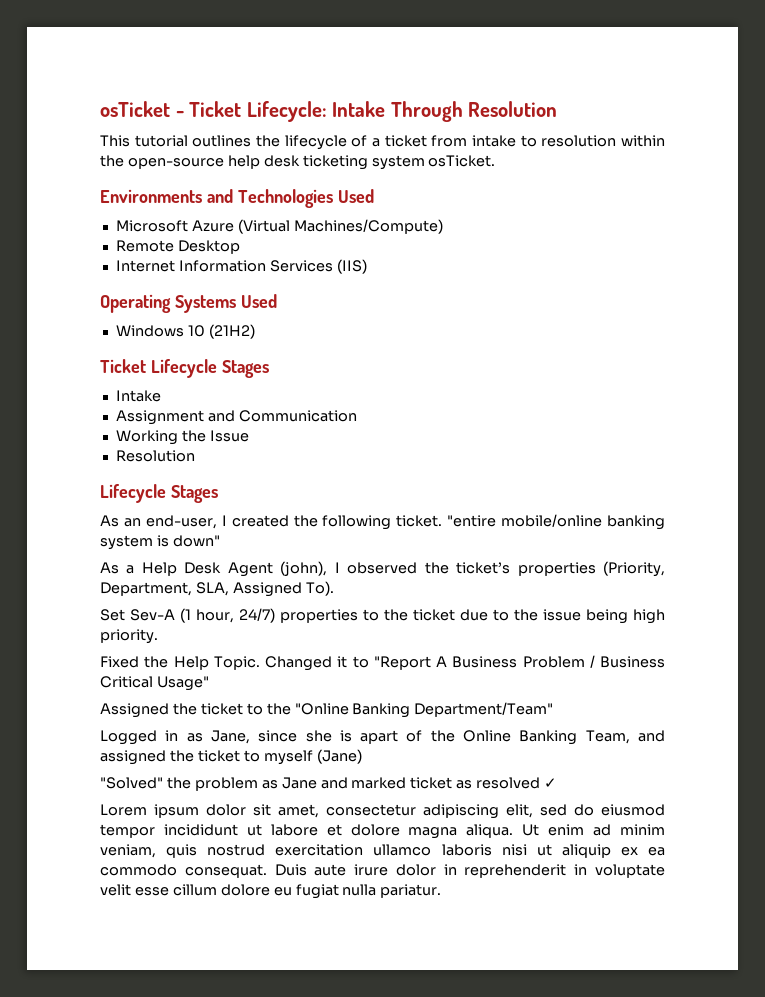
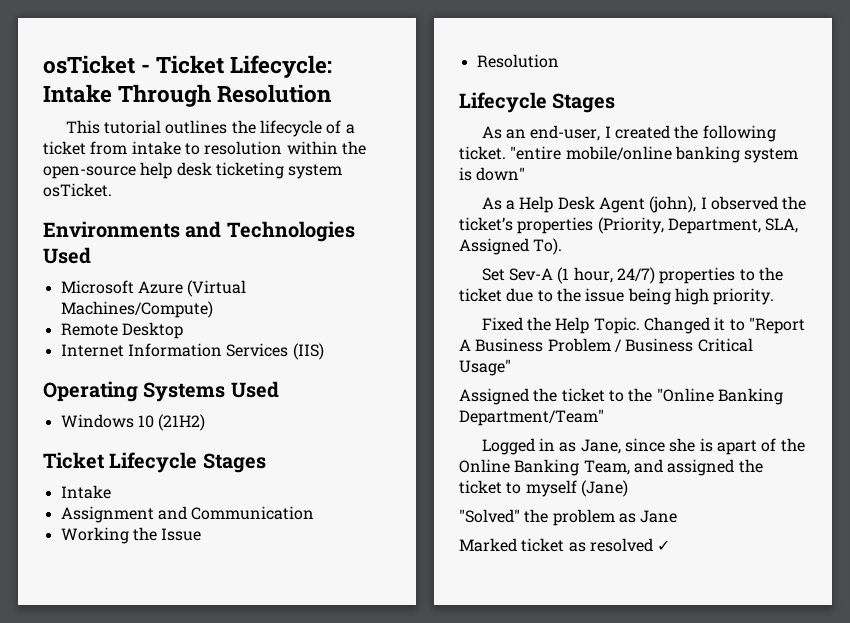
[320,777,407,789] and marked -> [459,538,517,552] // Marked
[100,804,665,819] [100,824,666,839] [100,844,666,858] [100,864,665,878] [100,884,442,899] // Lorem ipsum dolor sit amet, consectetur adipiscing elit, sed do eiusmod tempor incididunt ut labore et dolore magna aliqua. Ut enim ad minim veniam, quis nostrud exercitation ullamco laboris nisi ut aliquip ex ea commodo consequat. Duis aute irure dolor in reprehenderit in voluptate velit esse cillum dolore eu fugiat nulla pariatur. -> (671, 545) none

